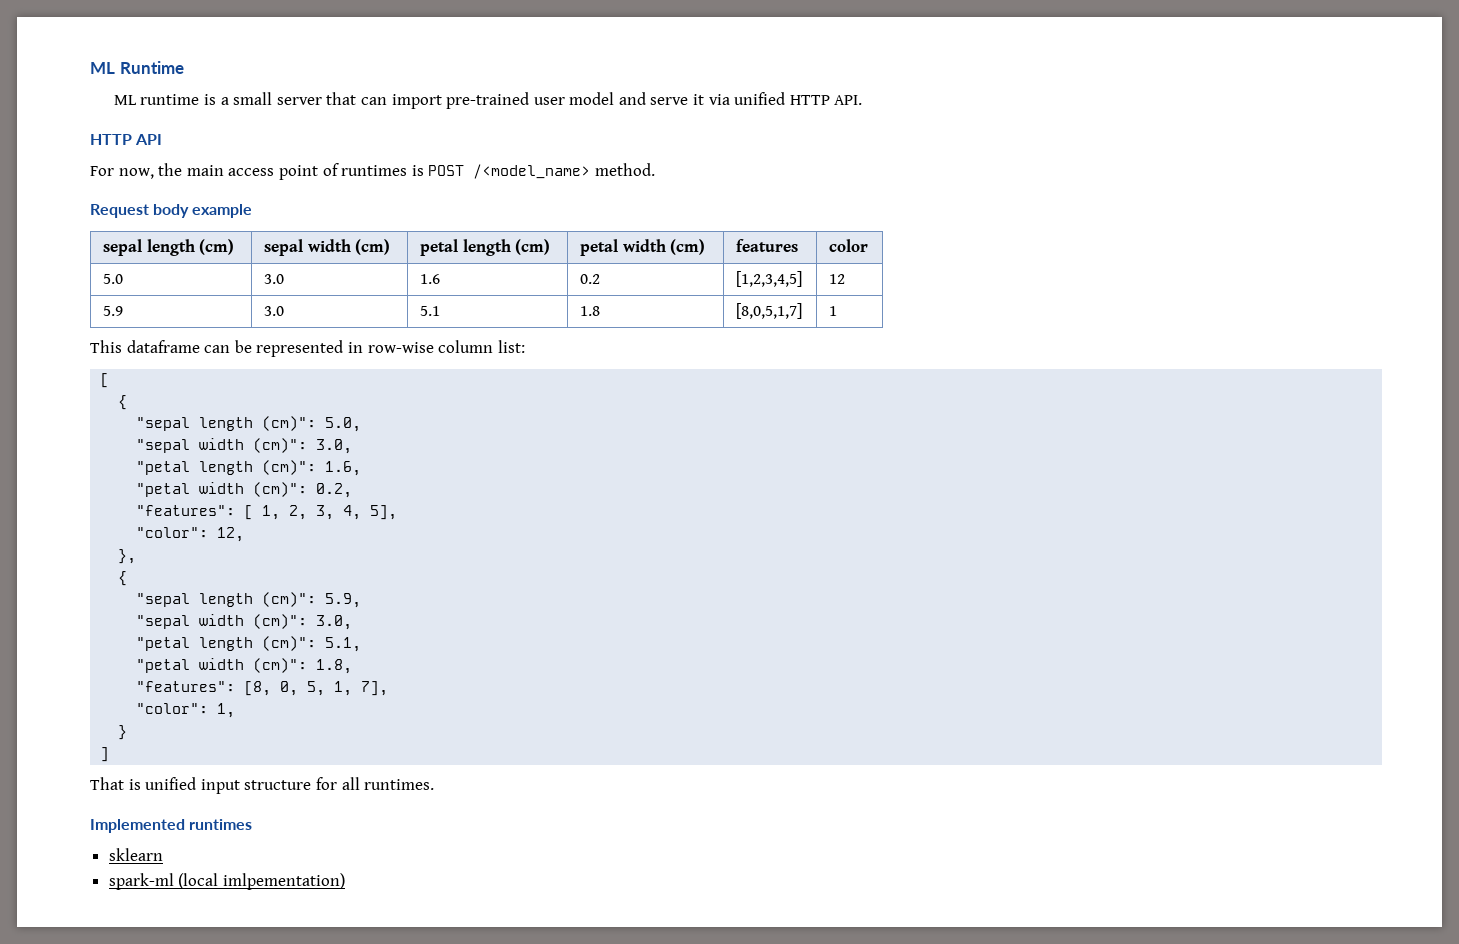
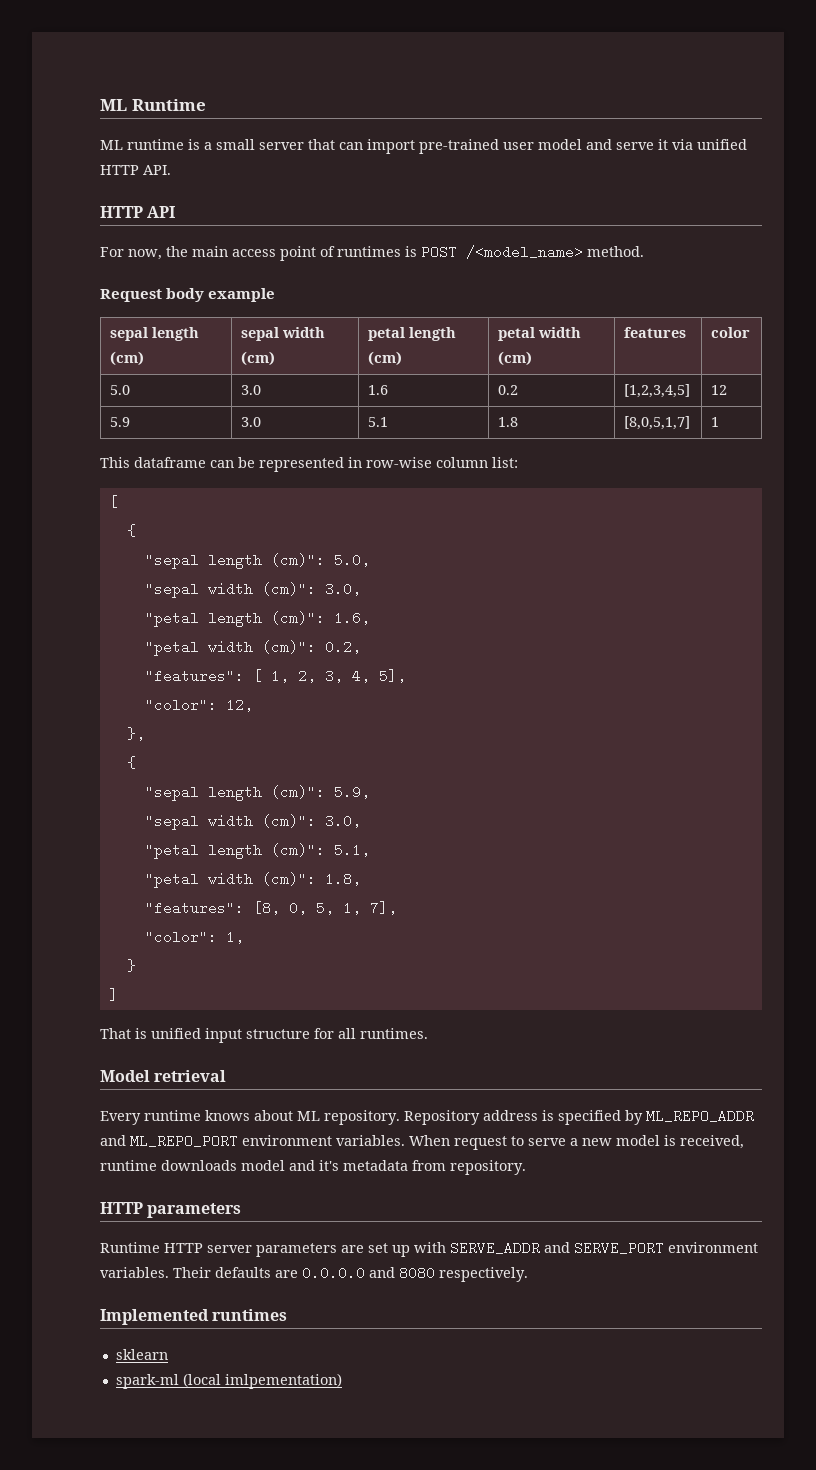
(435, 784) none -> [100,1070,227,1082] [100,1109,754,1125] [100,1134,744,1150] [100,1160,526,1175] [100,1202,242,1218] [100,1241,758,1257] [100,1266,528,1282] // Model retrieval // Every runtime knows about ML repository. Repository address is specified by ML_REPO_ADDR and ML_REPO_PORT environment variables. When request to serve a new model is received, runtime downloads model and it's metadata from repository. // HTTP parameters // Runtime HTTP server parameters are set up with SERVE_ADDR and SERVE_PORT environment variables. Their defaults are 0.0.0.0 and 8080 respectively.

